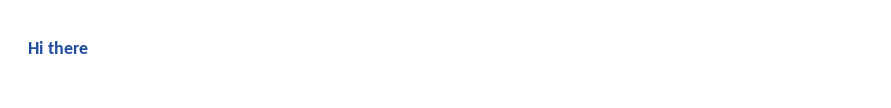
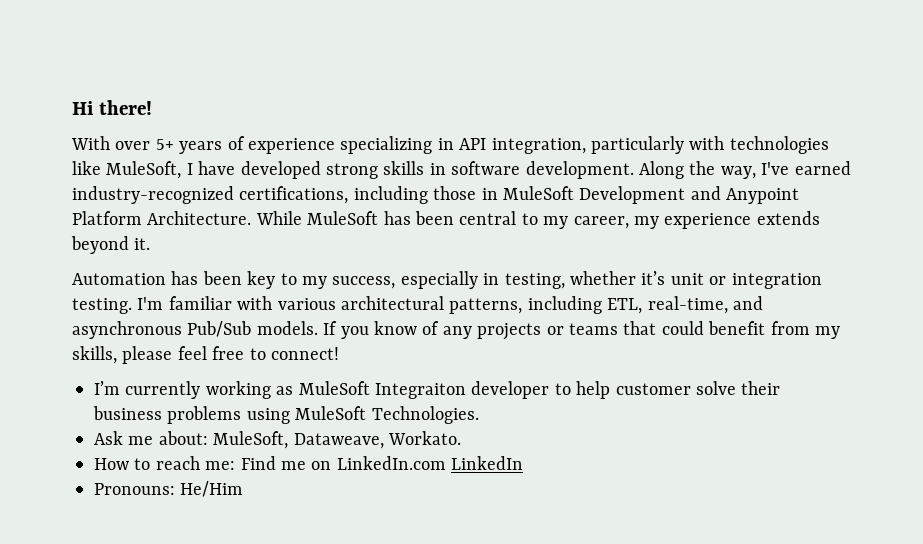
[47,41,88,54] there -> [98,100,152,115] [71,136,829,154] [72,161,851,179] [72,186,800,204] [72,211,820,229] [71,236,151,254] [72,271,822,289] [72,296,763,314] [72,321,840,340] [72,346,339,364] [94,381,781,399] [93,406,479,424] [94,431,461,449] [94,456,524,470] [94,481,244,497] there! // With over 5+ years of experience specializing in API integration, particularly with technologies like MuleSoft, I have developed strong skills in software development. Along the way, I've earned industry-recognized certifications, including those in MuleSoft Development and Anypoint Platform Architecture. While MuleSoft has been central to my career, my experience extends beyond it. // Automation has been key to my success, especially in testing, whether it’s unit or integration testing. I'm familiar with various architectural patterns, including ETL, real-time, and asynchronous Pub/Sub models. If you know of any projects or teams that could benefit from my skills, please feel free to connect! // I’m currently working as MuleSoft Integraiton developer to help customer solve their business problems using MuleSoft Technologies. // Ask me about: MuleSoft, Dataweave, Workato. // How to reach me: Find me on LinkedIn.com LinkedIn // Pronouns: He/Him

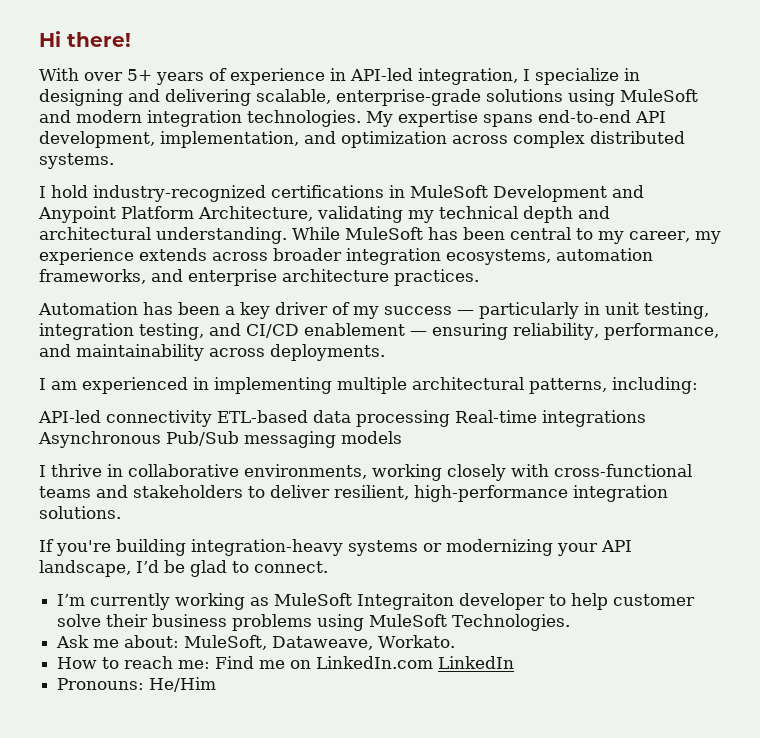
[340,136,829,154] [72,161,851,179] [72,186,477,204] specializing in API integration, particularly with technologies like MuleSoft, I have developed strong skills in software development. Along the way, I've earned industry-recognized certifications, including those -> [330,68,640,85] [39,89,698,106] [39,110,666,127] [39,131,685,148] [39,153,114,169] [39,185,384,202] in API-led integration, I specialize in designing and delivering scalable, enterprise-grade solutions using MuleSoft and modern integration technologies. My expertise spans end-to-end API development, implementation, and optimization across complex distributed systems. // I hold industry-recognized certifications
[147,211,252,225] Architecture. -> [198,206,610,223] [39,227,287,244] Architecture, validating my technical depth and architectural understanding.
[71,236,151,254] [72,271,822,289] [72,296,763,314] [72,321,840,340] [72,346,339,364] beyond it. // Automation has been key to my success, especially in testing, whether it’s unit or integration testing. I'm familiar with various architectural patterns, including ETL, real-time, and asynchronous Pub/Sub models. If you know of any projects or teams that could benefit from my skills, please feel free to connect! -> [212,248,653,265] [39,269,479,286] [38,302,709,319] [39,323,719,340] [39,344,385,361] [39,377,698,394] [38,410,646,427] [38,431,402,448] [39,464,692,481] [39,485,668,502] [39,506,121,519] [39,539,632,556] [39,560,328,577] across broader integration ecosystems, automation frameworks, and enterprise architecture practices. // Automation has been a key driver of my success — particularly in unit testing, integration testing, and CI/CD enablement — ensuring reliability, performance, and maintainability across deployments. // I am experienced in implementing multiple architectural patterns, including: // API-led connectivity ETL-based data processing Real-time integrations Asynchronous Pub/Sub messaging models // I thrive in collaborative environments, working closely with cross-functional teams and stakeholders to deliver resilient, high-performance integration solutions. // If you're building integration-heavy systems or modernizing your API landscape, I’d be glad to connect.

